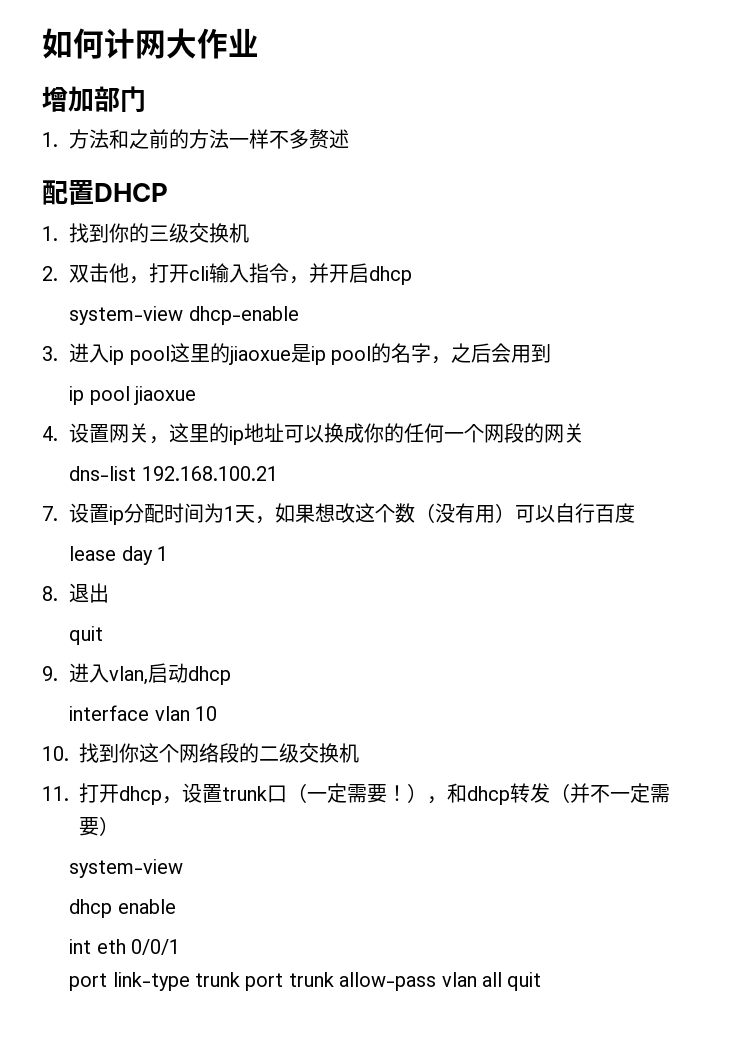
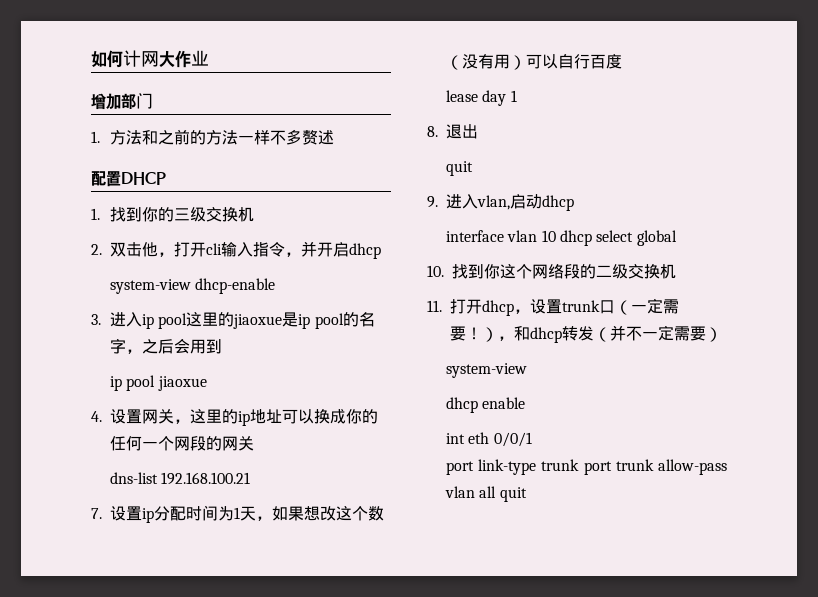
(218, 713) none -> [559,230,677,246] dhcp select global

